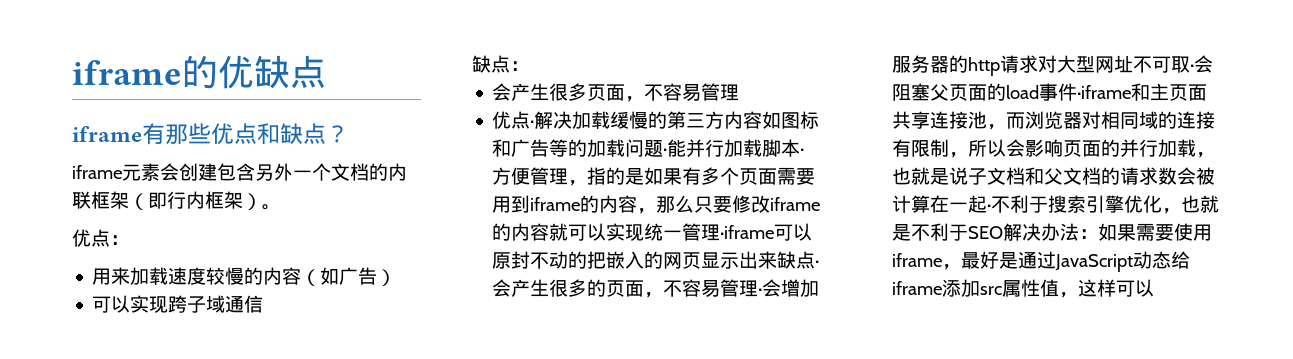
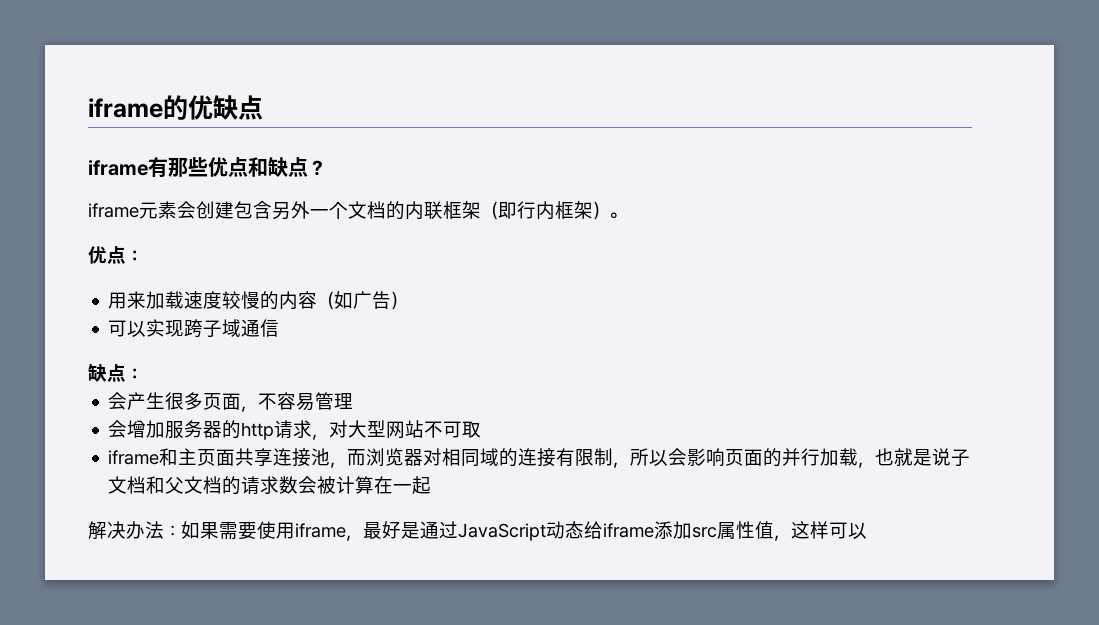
[492,111,820,129] [492,139,805,157] [492,167,816,186] [492,195,821,214] [492,223,813,241] [492,251,820,269] [492,279,763,298] 优点·解决加载缓慢的第三方内容如图标和广告等的加载问题·能并行加载脚本·方便管理，指的是如果有多个页面需要用到iframe的内容，那么只要修改iframe的内容就可以实现统一管理·iframe可以原封不动的把嵌入的网页显示出来缺点·会产生很多的页面，不容易管理· -> (354, 401) none
(1039, 64) none -> [312,434,330,440] ，
[1114,55,1134,73] 址 -> [405,420,425,438] 站
[1190,55,1214,73] [892,83,1132,101] ·会阻塞父页面的load事件·iframe -> [108,450,160,465] // iframe
[987,195,1220,214] [892,223,1004,241] ·不利于搜索引擎优化，也就是不利于SEO -> (432, 485) //

